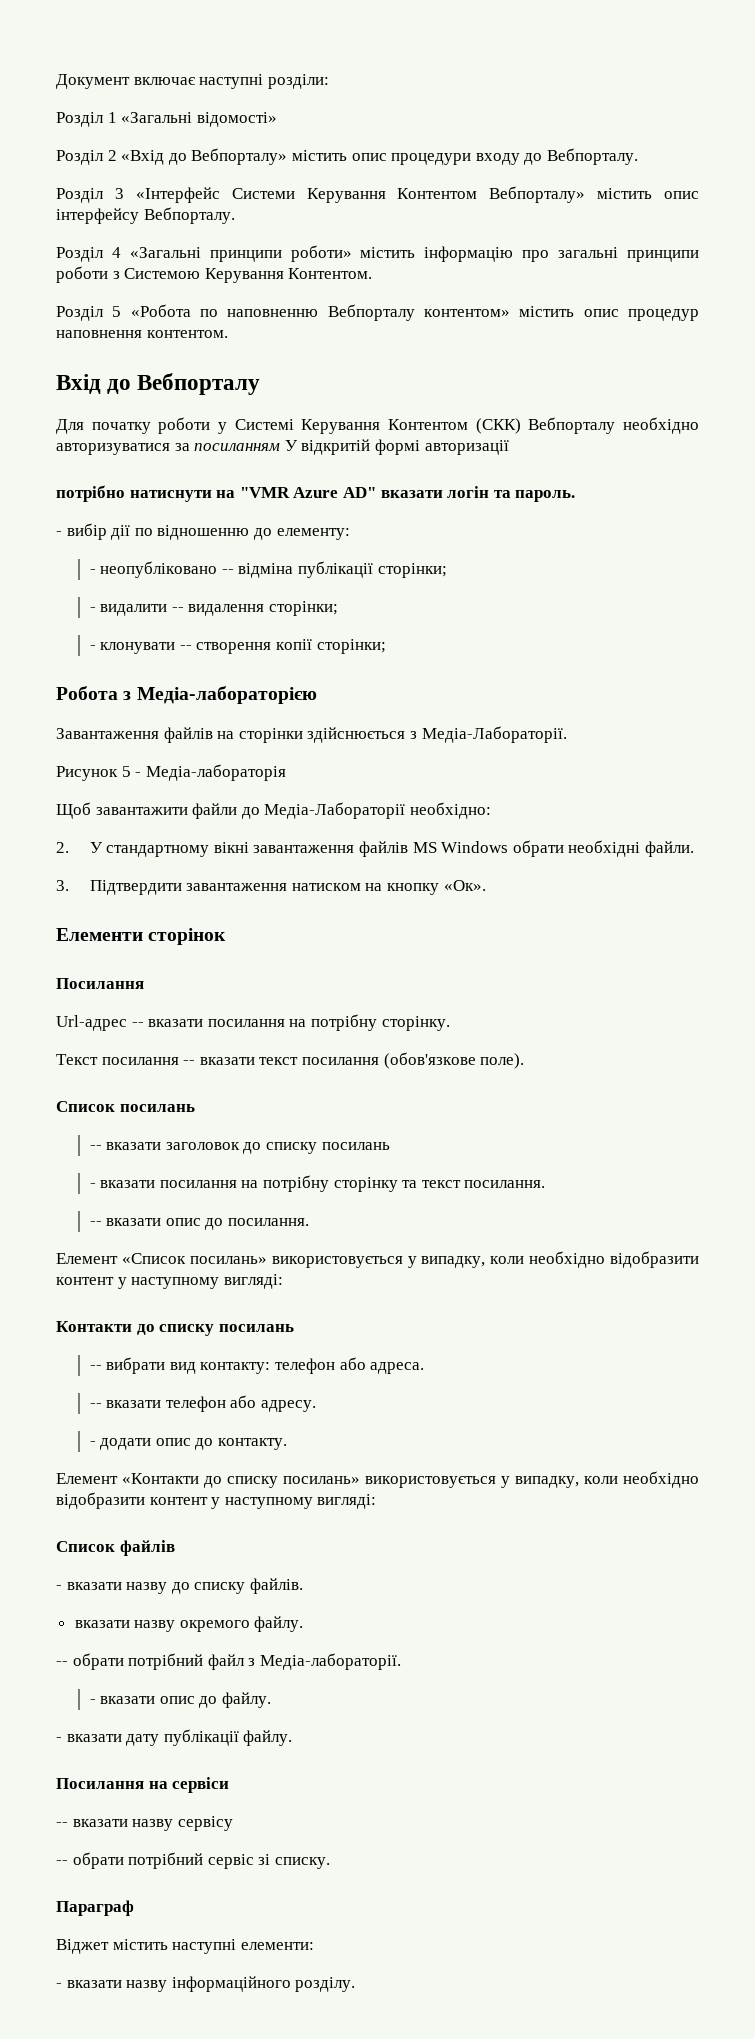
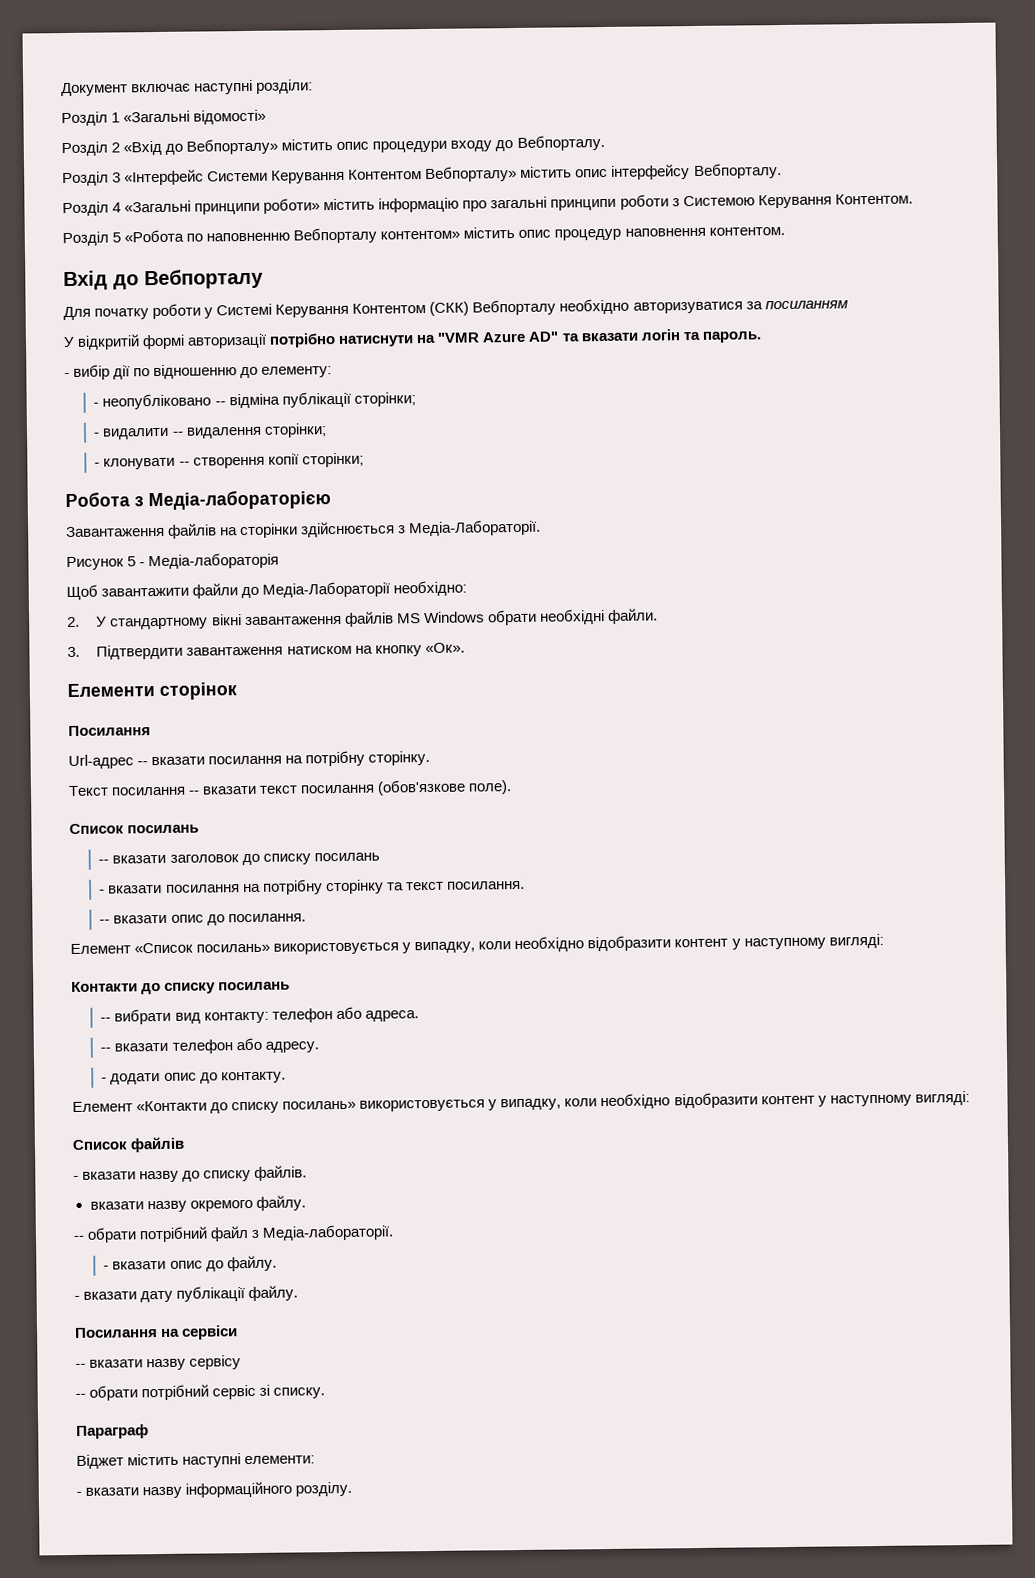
(281, 447) none -> (848, 305) //
(509, 447) // -> (269, 341) none
(376, 492) none -> [561,333,580,342] та

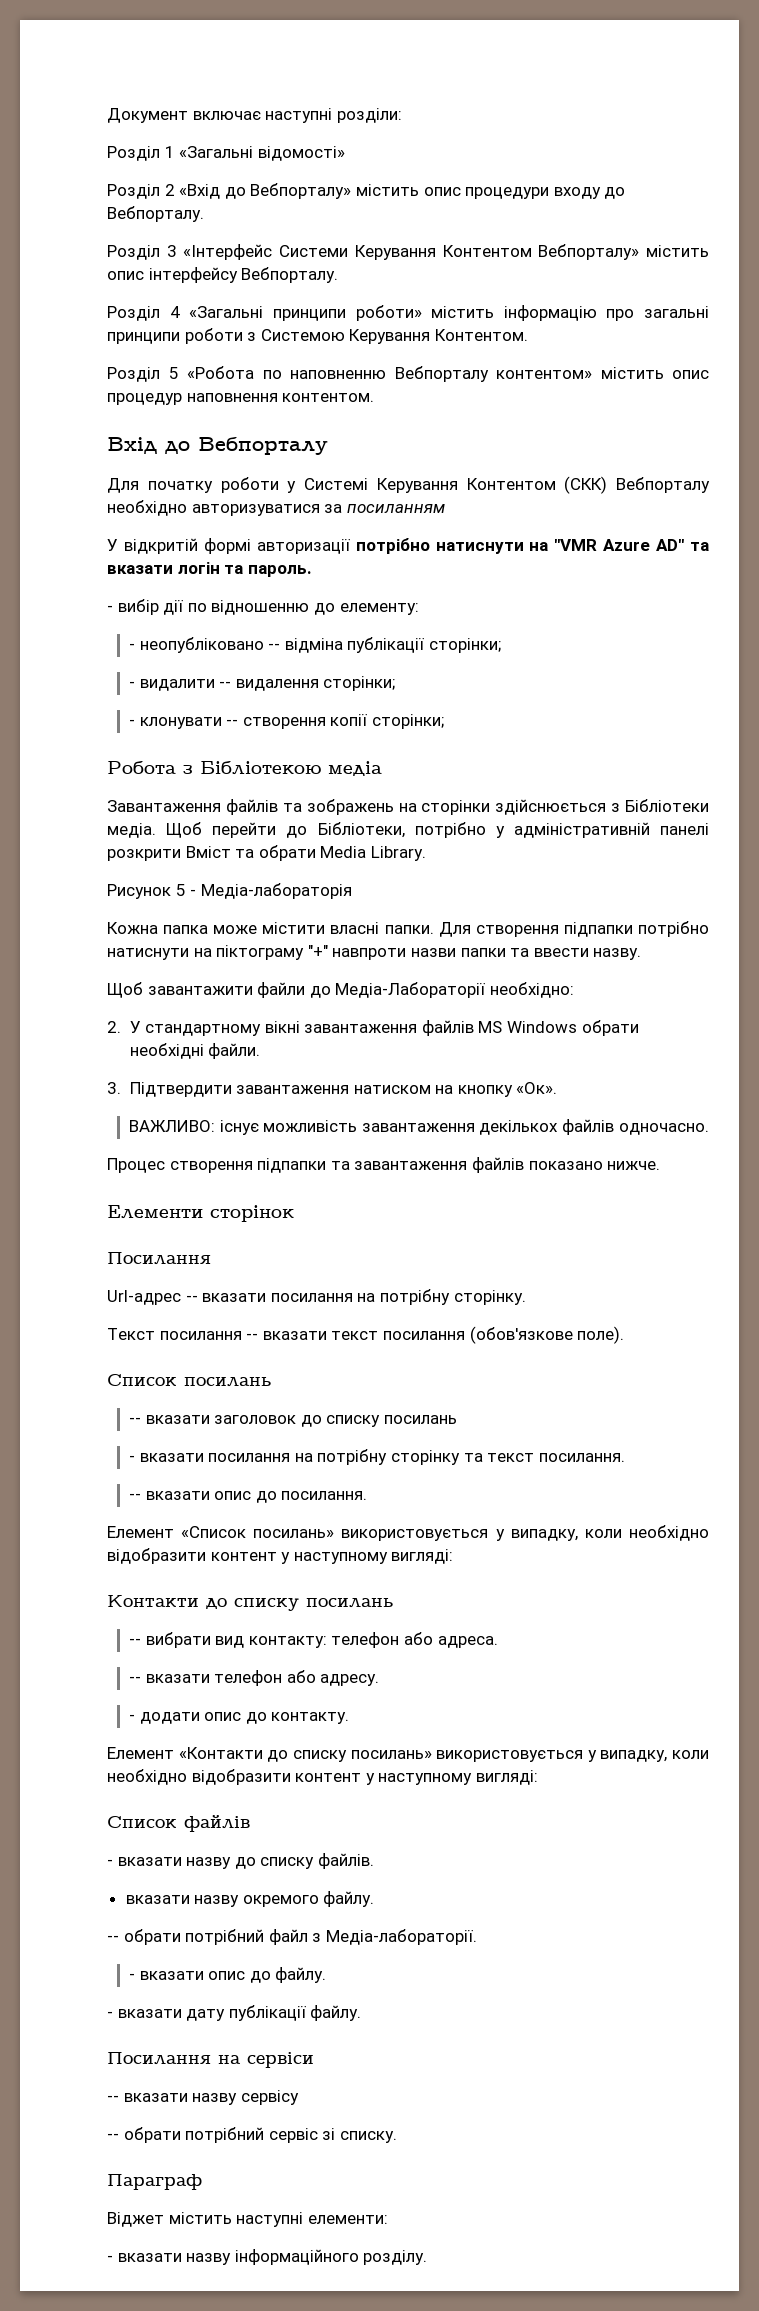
[148,489,331,511] Медіа-лабораторією -> [200,761,382,776] Бібліотекою медіа
(218, 531) none -> [282,799,394,815] та зображень
[409,519,542,537] [66,552,280,571] Медіа-Лабораторії. // Рисунок 5 - Медіа-лабораторія -> [625,799,709,812] [107,822,709,838] [107,845,426,861] [107,883,352,899] [107,921,709,937] [107,945,642,960] Бібліотеки медіа. Щоб перейти до Бібліотеки, потрібно у адміністративній панелі розкрити Вміст та обрати Media Library. // Рисунок 5 - Медіа-лабораторія // Кожна папка може містити власні папки. Для створення підпапки потрібно натиснути на піктограму "+" навпроти назви папки та ввести назву.
(465, 648) none -> [128,1119,709,1135] [107,1157,661,1173] // ВАЖЛИВО: існує можливість завантаження декількох файлів одночасно. // Процес створення підпапки та завантаження файлів показано нижче.

